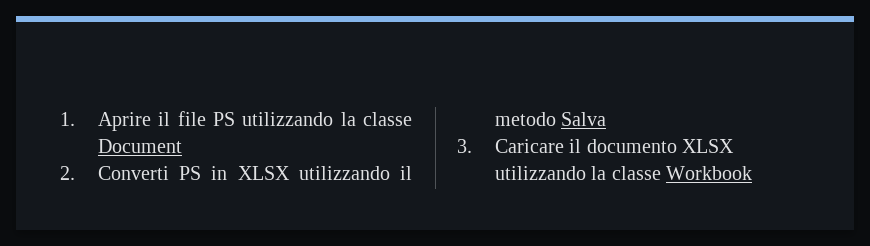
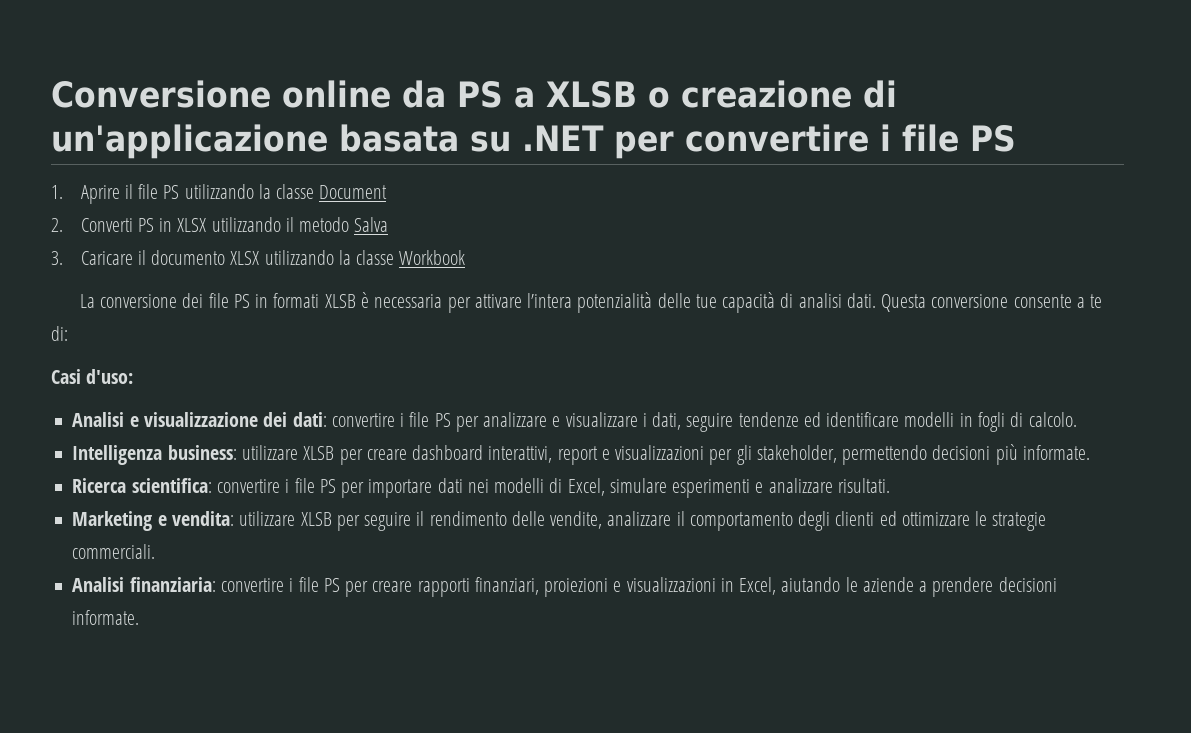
(60, 119) none -> [51,80,897,108] [51,124,1016,159] Conversione online da PS a XLSB o creazione di un'applicazione basata su .NET per convertire i file PS //
(753, 173) none -> [79,292,1103,313] [51,326,68,341] [51,369,134,384] [72,412,1077,432] [72,444,1090,465] [72,478,890,498] [72,511,1047,531] [72,544,156,559] [72,577,1057,597] [72,610,140,625] // La conversione dei file PS in formati XLSB è necessaria per attivare l’intera potenzialità delle tue capacità di analisi dati. Questa conversione consente a te di: // Casi d'uso: // Analisi e visualizzazione dei dati: convertire i file PS per analizzare e visualizzare i dati, seguire tendenze ed identificare modelli in fogli di calcolo. // Intelligenza business: utilizzare XLSB per creare dashboard interattivi, report e visualizzazioni per gli stakeholder, permettendo decisioni più informate. // Ricerca scientifica: convertire i file PS per importare dati nei modelli di Excel, simulare esperimenti e analizzare risultati. // Marketing e vendita: utilizzare XLSB per seguire il rendimento delle vendite, analizzare il comportamento degli clienti ed ottimizzare le strategie commerciali. // Analisi finanziaria: convertire i file PS per creare rapporti finanziari, proiezioni e visualizzazioni in Excel, aiutando le aziende a prendere decisioni informate.

